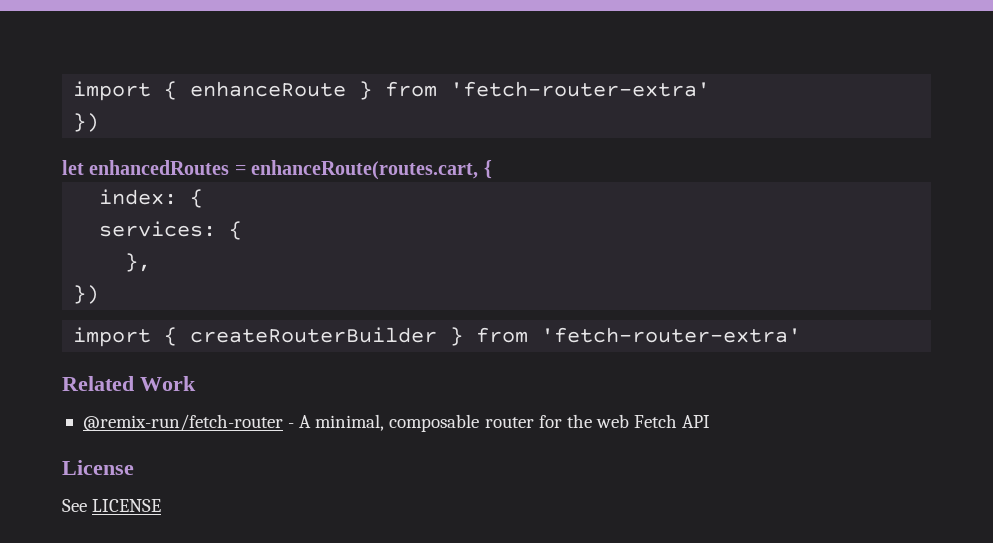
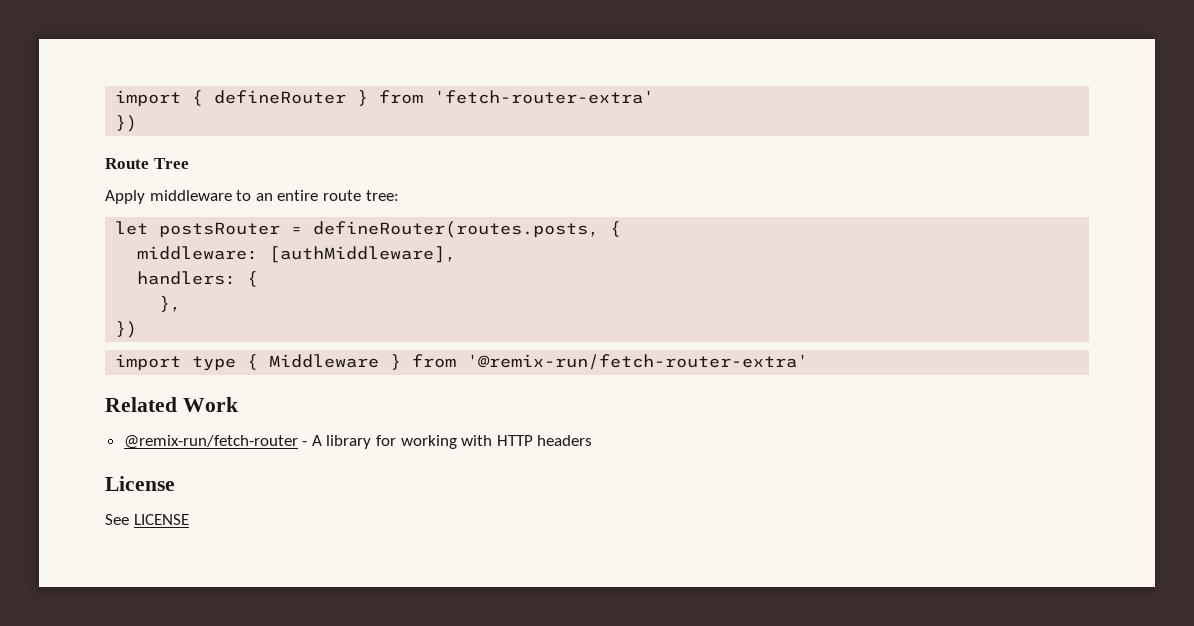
[73,81,347,101] import { enhanceRoute -> [115,90,347,107] import { defineRouter
[62,160,492,180] [99,189,204,208] [99,221,217,237] let enhancedRoutes = enhanceRoute(routes.cart, { // index: { // services: -> [105,158,189,169] [105,190,399,204] [115,221,622,238] [137,246,457,263] [137,271,237,285] Route Tree // Apply middleware to an entire route tree: // let postsRouter = defineRouter(routes.posts, { // middleware: [authMiddleware], // handlers:
[164,327,802,346] { createRouterBuilder } from 'fetch-router-extra' -> [192,354,809,371] type { Middleware } from '@remix-run/fetch-router-extra'
[315,414,711,432] minimal, composable router for the web Fetch API -> [326,435,593,449] library for working with HTTP headers

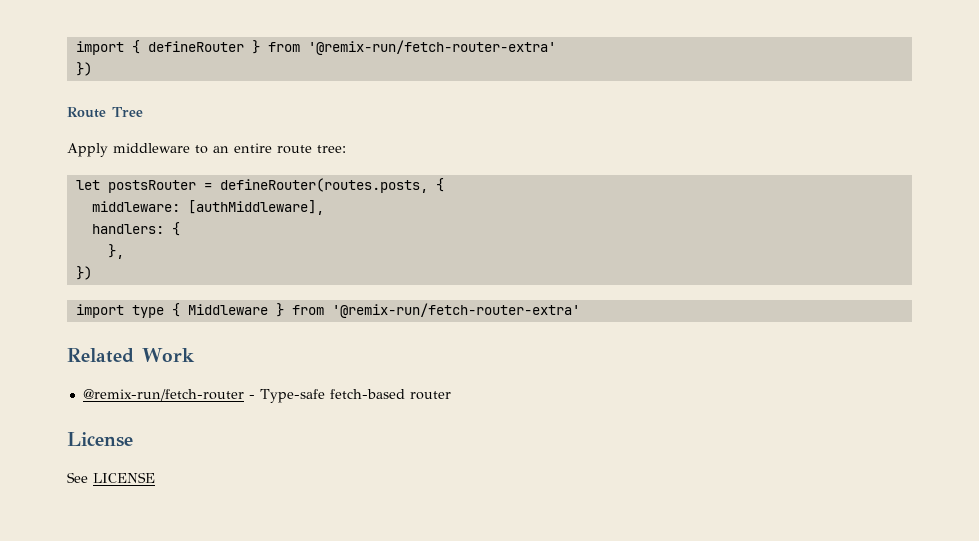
[434,90,655,104] 'fetch-router-extra' -> [307,40,556,55] '@remix-run/fetch-router-extra'
[311,435,593,449] A library for working with HTTP headers -> [259,389,451,403] Type-safe fetch-based router

